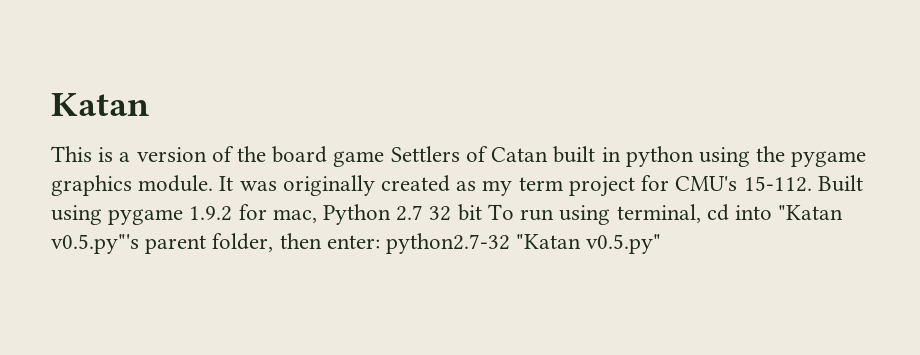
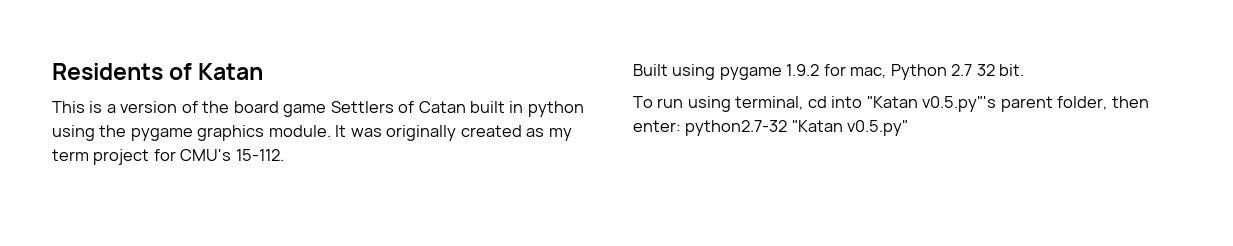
(51, 104) none -> [52,63,193,80] Residents of
(812, 184) none -> (284, 155) //
[457,204,482,221] bit -> [999,64,1025,76] bit. //

